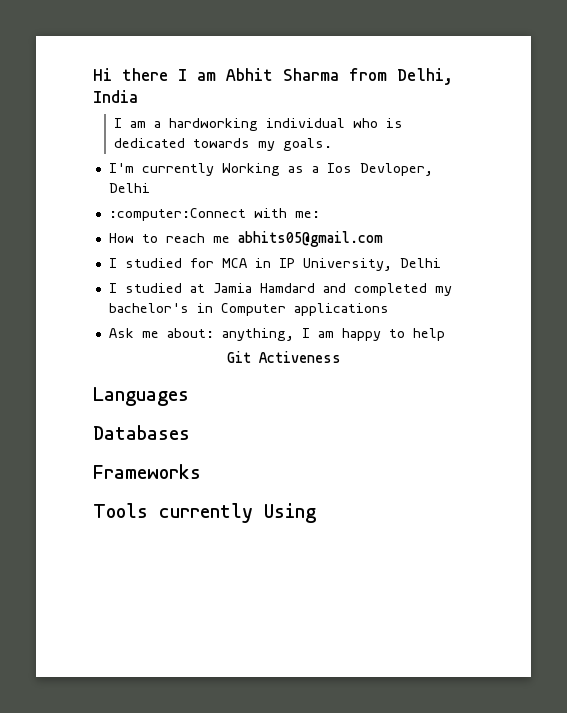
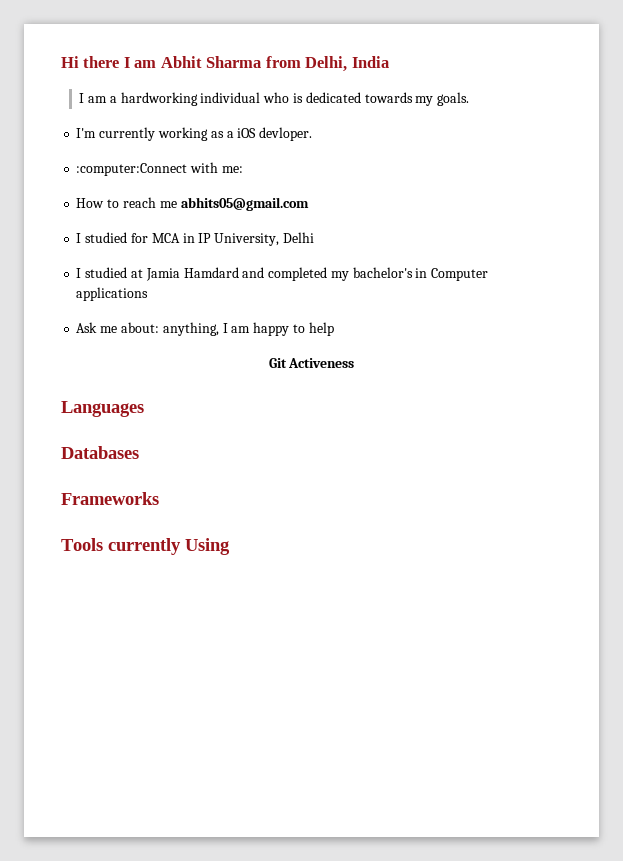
[221,163,280,176] Working -> [157,127,208,141] working
[326,163,433,176] [108,183,150,193] Ios Devloper, Delhi -> [237,127,313,141] iOS devloper.

